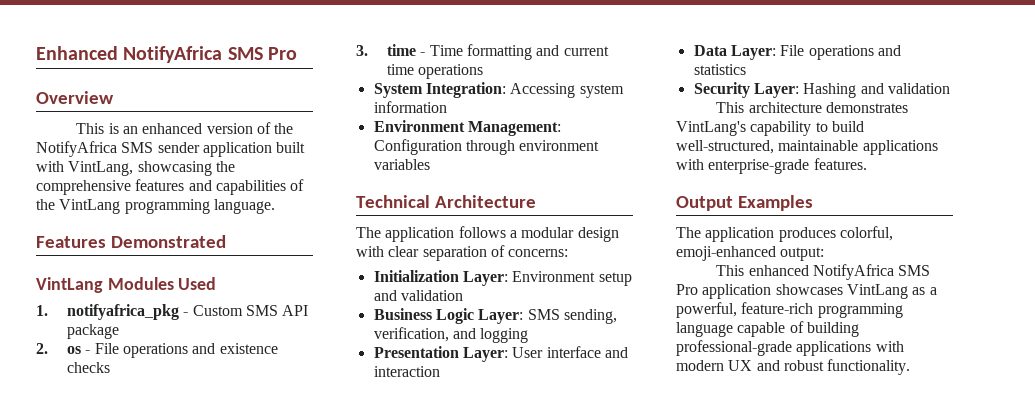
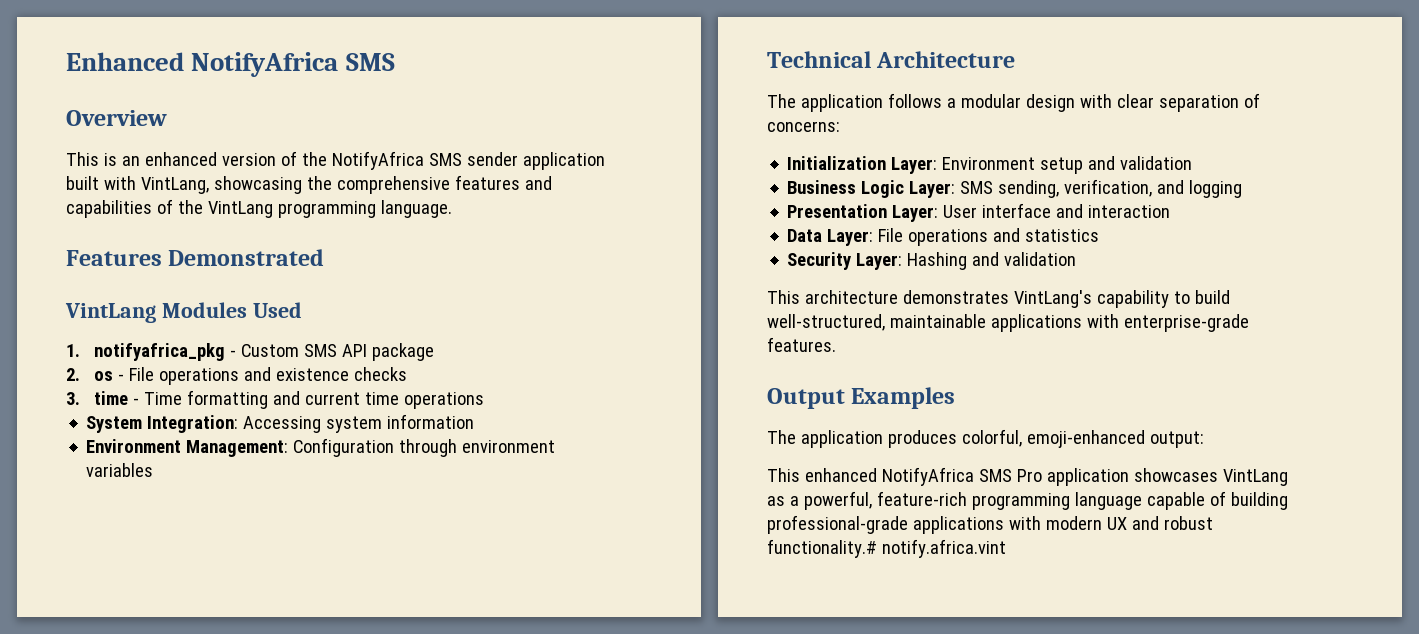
[268,47,298,60] Pro -> (395, 62) none
[827,359,911,375] functionality. -> [767,539,1006,558] functionality.# notify.africa.vint

